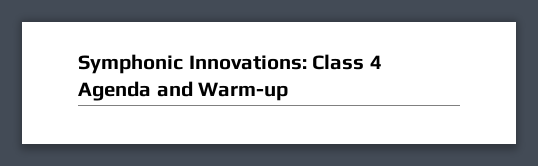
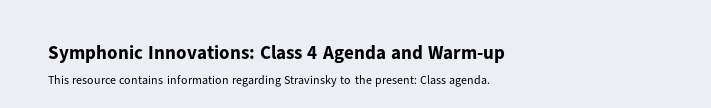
(289, 91) none -> [48,75,491,87] // This resource contains information regarding Stravinsky to the present: Class agenda.

